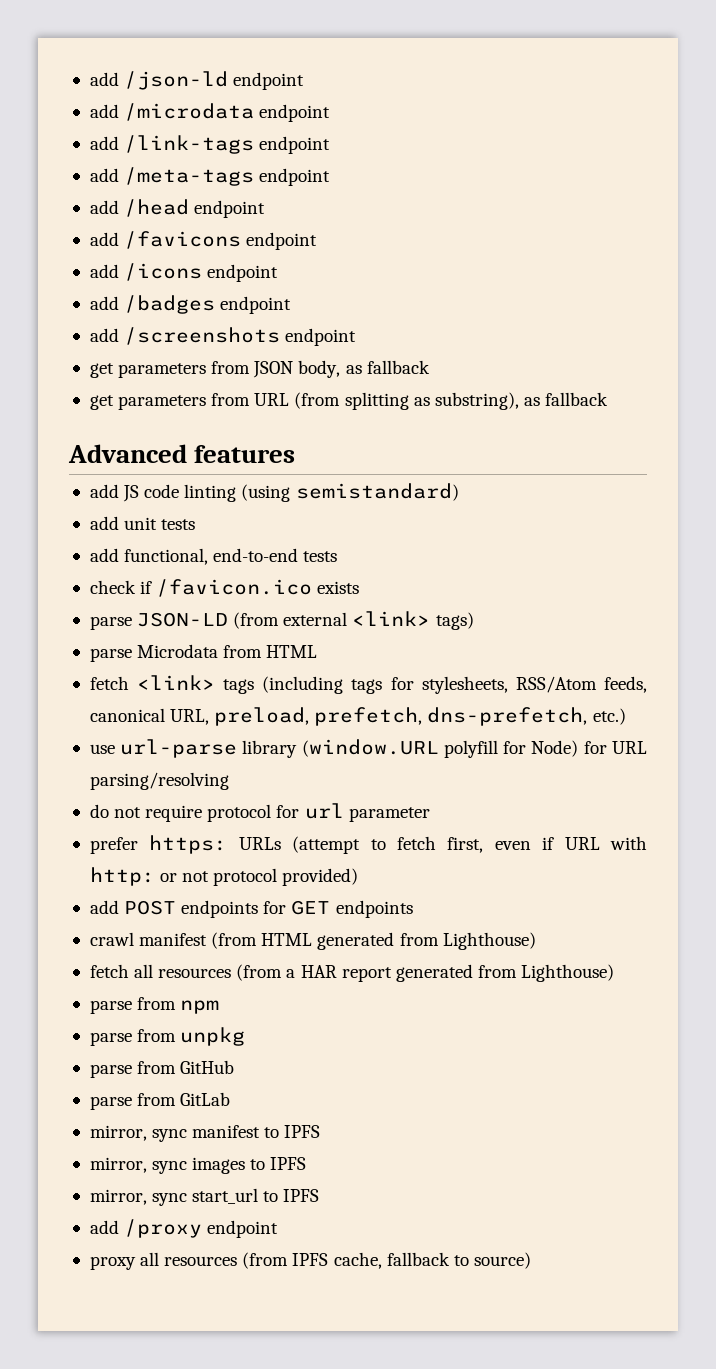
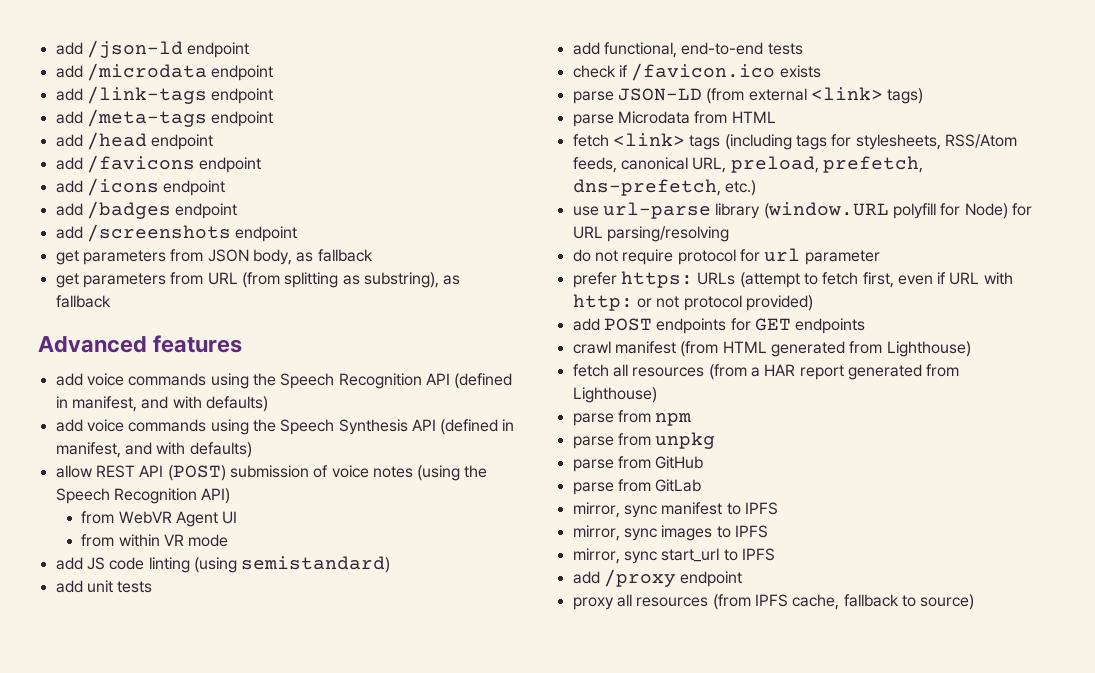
(296, 454) none -> [55,373,513,389] [55,396,268,412] [55,419,515,435] [55,442,252,458] [55,465,488,481] [55,488,231,504] [81,511,238,527] [81,534,229,547] // add voice commands using the Speech Recognition API (defined in manifest, and with defaults) // add voice commands using the Speech Synthesis API (defined in manifest, and with defaults) // allow REST API (POST) submission of voice notes (using the Speech Recognition API) // from WebVR Agent UI // from within VR mode

